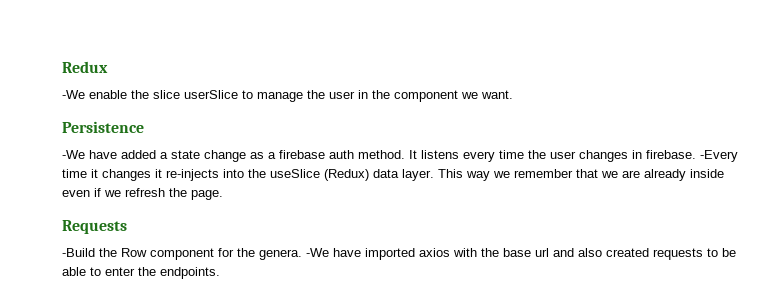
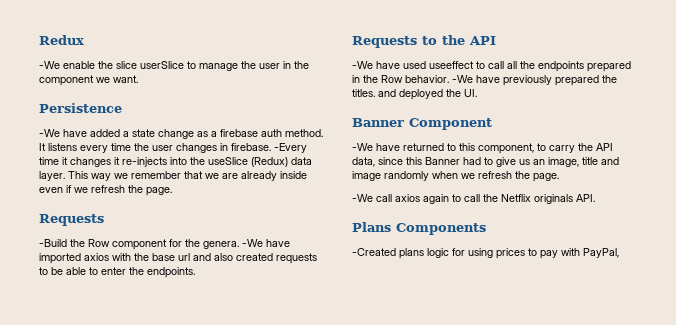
(220, 273) none -> [352,35,496,48] [352,61,631,72] [352,75,617,86] [352,89,477,100] [352,118,492,130] [352,143,613,154] [352,157,619,167] [352,171,559,182] [352,194,595,204] [352,222,486,235] [352,248,619,259] // Requests to the API // -We have used useeffect to call all the endpoints prepared in the Row behavior. -We have previously prepared the titles. and deployed the UI. // Banner Component // -We have returned to this component, to carry the API data, since this Banner had to give us an image, title and image randomly when we refresh the page. // -We call axios again to call the Netflix originals API. // Plans Components // -Created plans logic for using prices to pay with PayPal,

